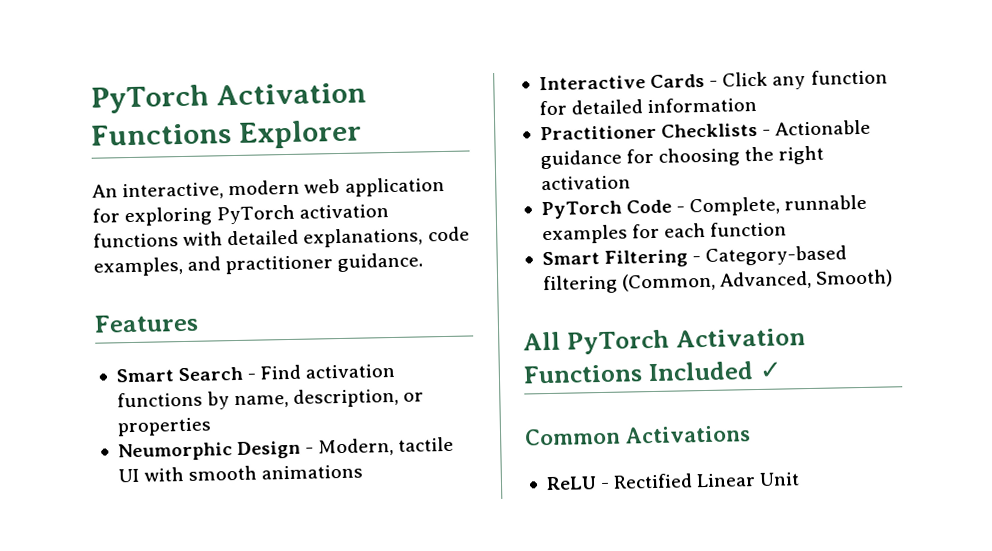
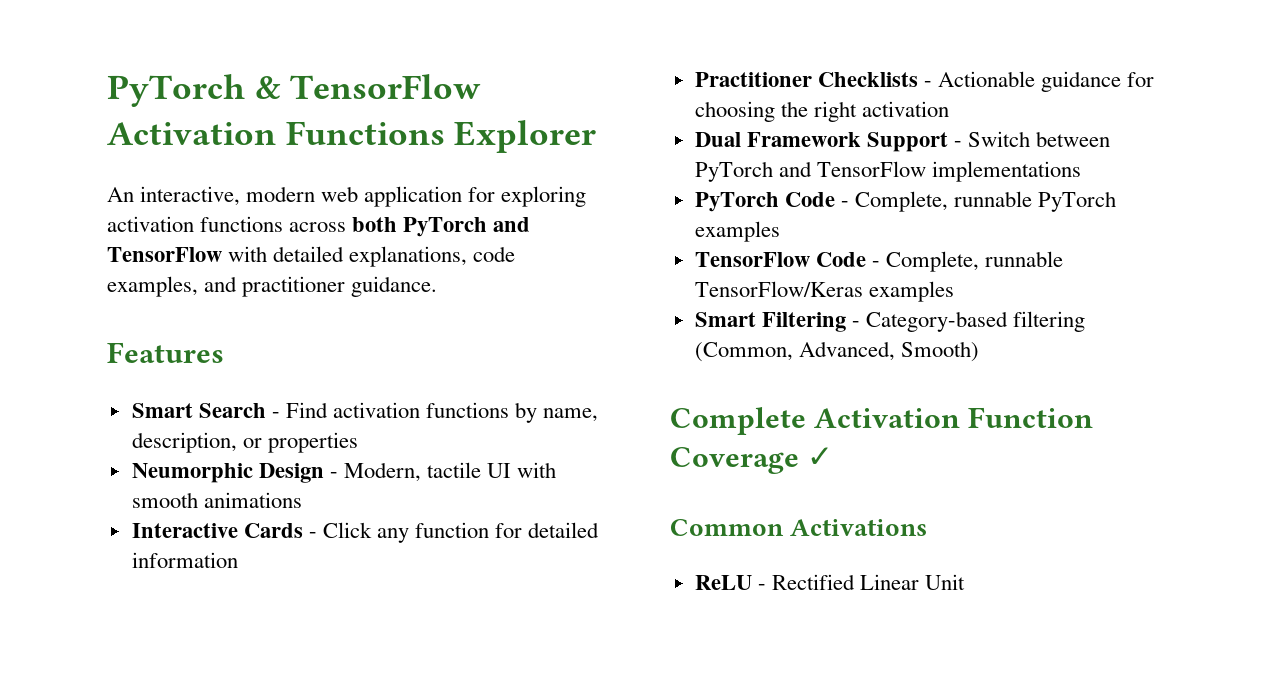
[90,84,209,114] PyTorch -> [107,74,482,107] PyTorch & TensorFlow
[216,204,390,225] [93,232,179,248] PyTorch activation functions -> [107,216,531,237] [107,247,222,262] activation functions across both PyTorch and TensorFlow
(631, 183) none -> [694,131,1111,152] [694,161,1081,182] // Dual Framework Support - Switch between PyTorch and TensorFlow implementations
[541,221,788,245] examples for each function -> [1038,191,1117,212] [694,221,780,242] [694,251,1064,272] [694,281,954,302] PyTorch examples // TensorFlow Code - Complete, runnable TensorFlow/Keras examples
[523,328,806,355] [523,361,754,384] All PyTorch Activation Functions Included -> [670,407,1094,435] [670,447,799,474] Complete Activation Function Coverage

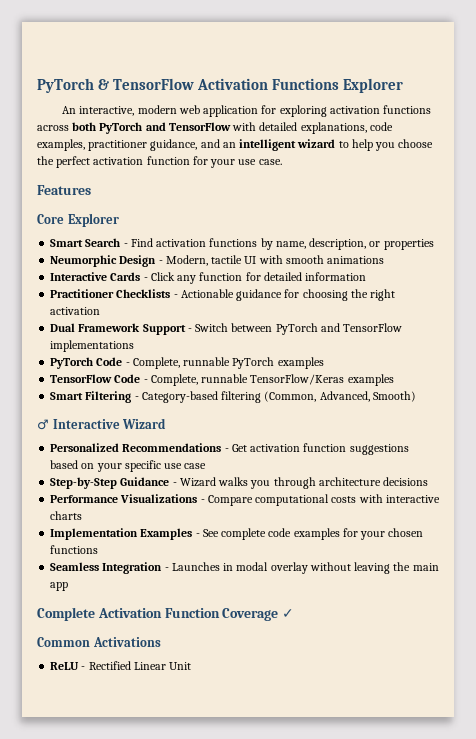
[204,276,438,297] and practitioner guidance. -> [88,139,434,151] [37,156,282,168] practitioner guidance, and an intelligent wizard to help you choose the perfect activation function for your use case.
(224, 352) none -> [37,213,119,227] // Core Explorer
(979, 351) none -> [37,418,167,430] [50,443,409,455] [50,460,207,472] [50,477,429,489] [50,494,440,506] [50,511,83,520] [50,528,424,540] [50,545,99,554] [50,562,439,574] [50,582,69,591] // ♂ Interactive Wizard // Personalized Recommendations - Get activation function suggestions based on your specific use case // Step-by-Step Guidance - Wizard walks you through architecture decisions // Performance Visualizations - Compare computational costs with interactive charts // Implementation Examples - See complete code examples for your chosen functions // Seamless Integration - Launches in modal overlay without leaving the main app

